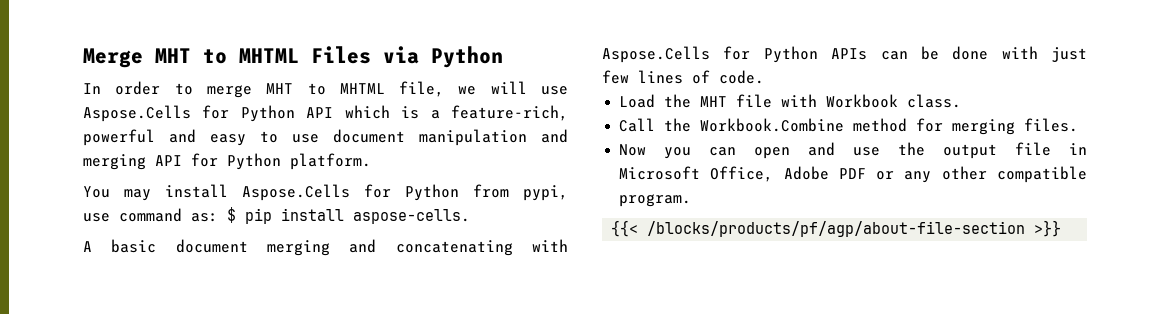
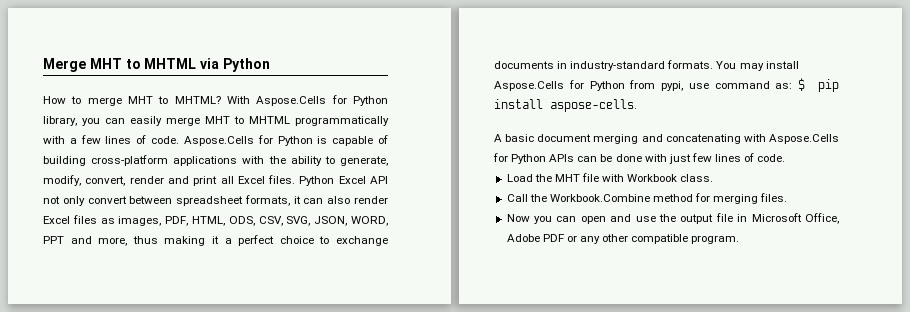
[311,46,371,64] Files -> (197, 63) none
[83,81,161,95] In order -> [43,96,66,104] How
[339,81,568,97] [83,105,568,122] [83,129,568,146] [83,153,371,170] MHTML file, we will use Aspose.Cells for Python API which is a feature-rich, powerful and easy to use document manipulation and merging API for Python platform. // -> [174,95,388,106] [43,116,389,126] [43,135,388,146] [43,155,388,166] [43,175,389,186] [43,195,388,206] [43,215,389,226] [43,235,388,246] [494,60,714,71] MHTML? With Aspose.Cells for Python library, you can easily merge MHT to MHTML programmatically with a few lines of code. Aspose.Cells for Python is capable of building cross-platform applications with the ability to generate, modify, convert, render and print all Excel files. Python Excel API not only convert between spreadsheet formats, it can also render Excel files as images, PDF, HTML, ODS, CSV, SVG, JSON, WORD, PPT and more, thus making it a perfect choice to exchange documents in industry-standard formats.
[611,220,1062,237] // {{< /blocks/products/pf/agp/about-file-section >}} -> (740, 239) none

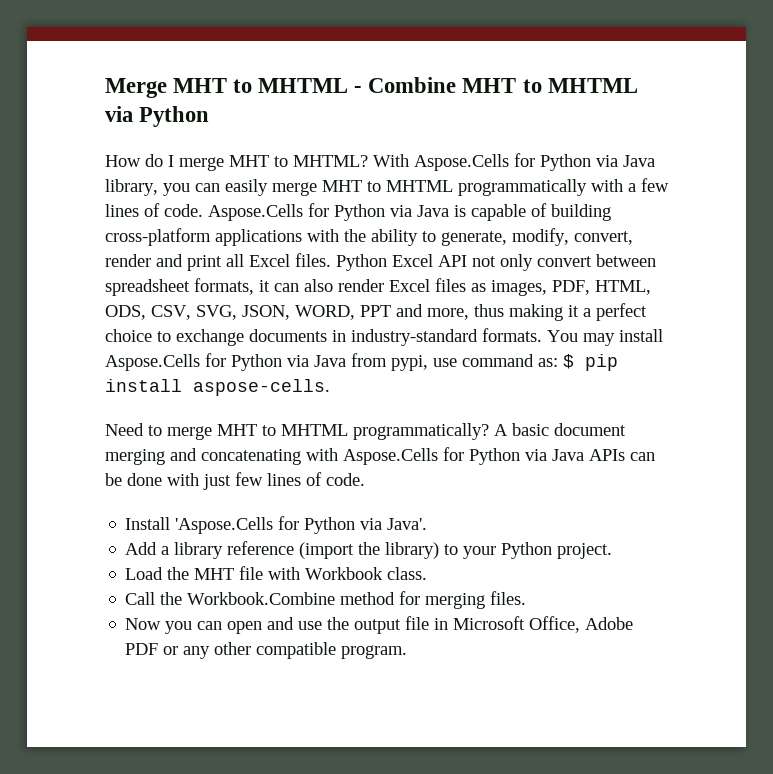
(197, 63) none -> [354,77,638,93] - Combine MHT to MHTML
[71,96,82,104] to -> [145,154,174,167] do I
(388, 101) none -> [596,155,655,167] via Java
(313, 141) none -> [390,205,449,217] via Java
(625, 86) none -> [287,355,346,367] via Java
(637, 105) none -> [105,423,489,440] Need to merge MHT to MHTML programmatically?
(547, 159) none -> [525,449,584,461] via Java
(786, 158) none -> [125,516,428,534] [125,541,613,559] // Install 'Aspose.Cells for Python via Java'. // Add a library reference (import the library) to your Python project.

